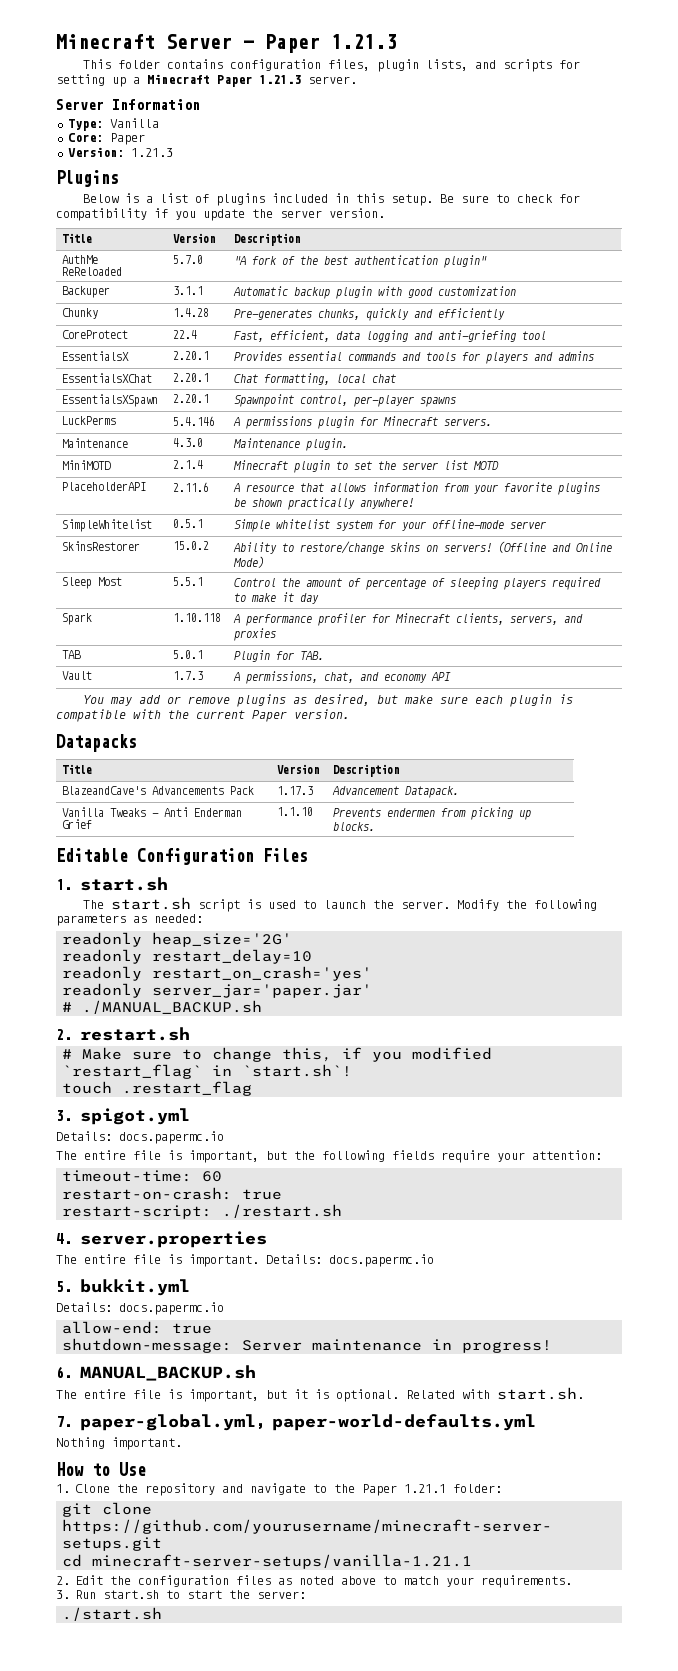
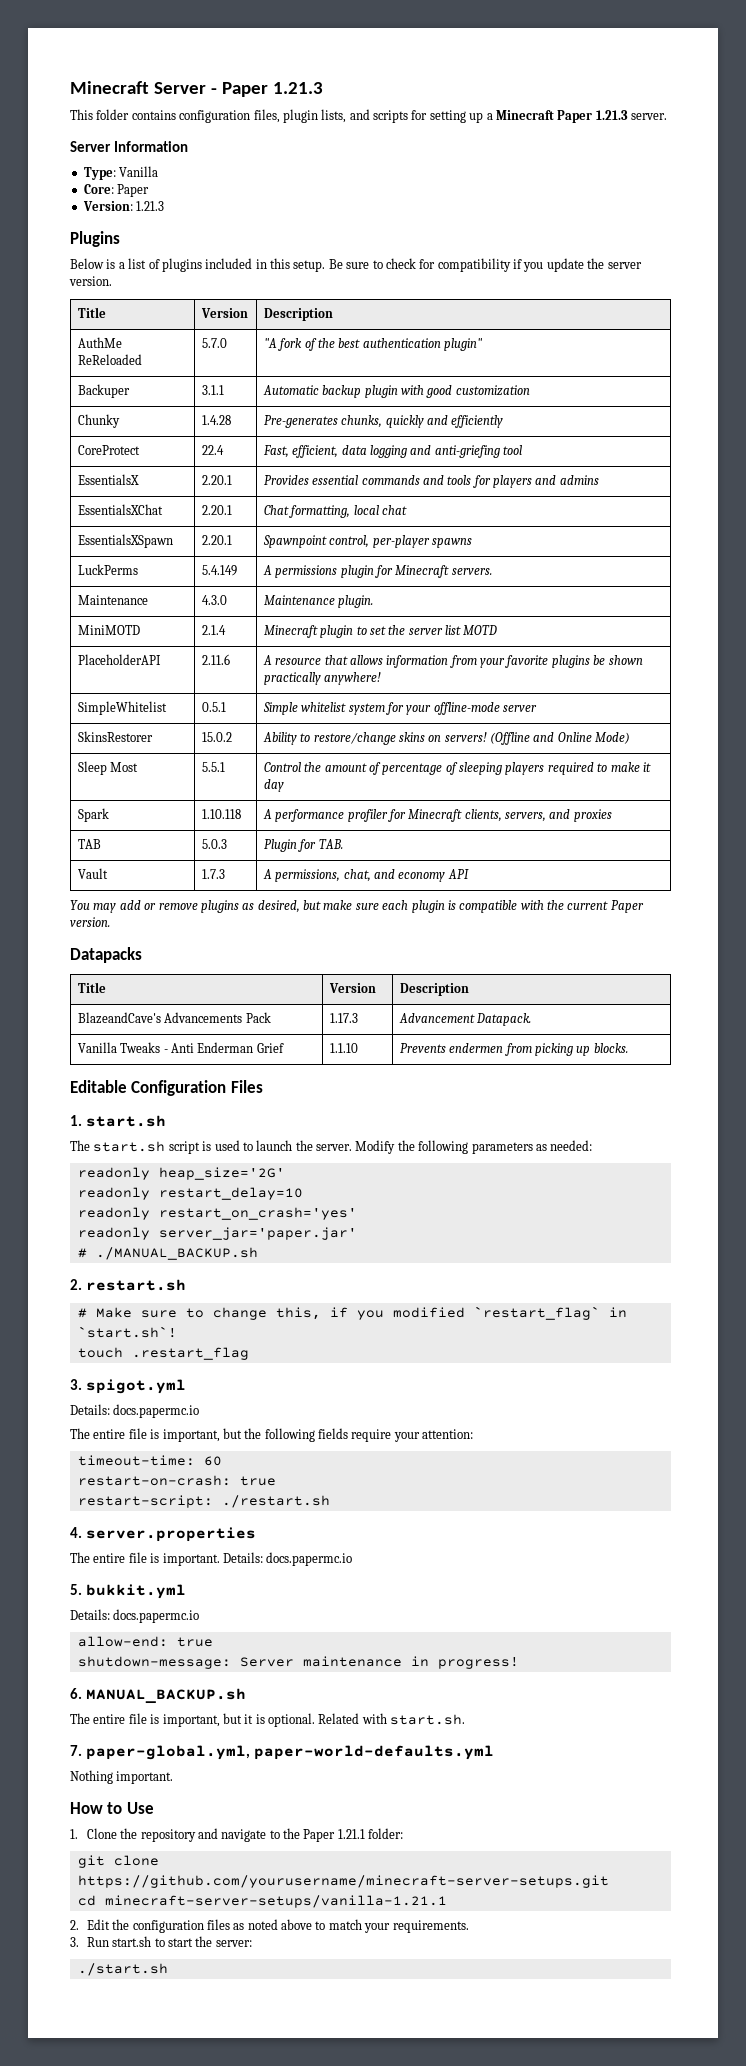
[173,416,216,426] 5.4.146 -> [201,565,237,576] 5.4.149
[173,650,204,659] 5.0.1 -> [201,839,227,849] 5.0.3

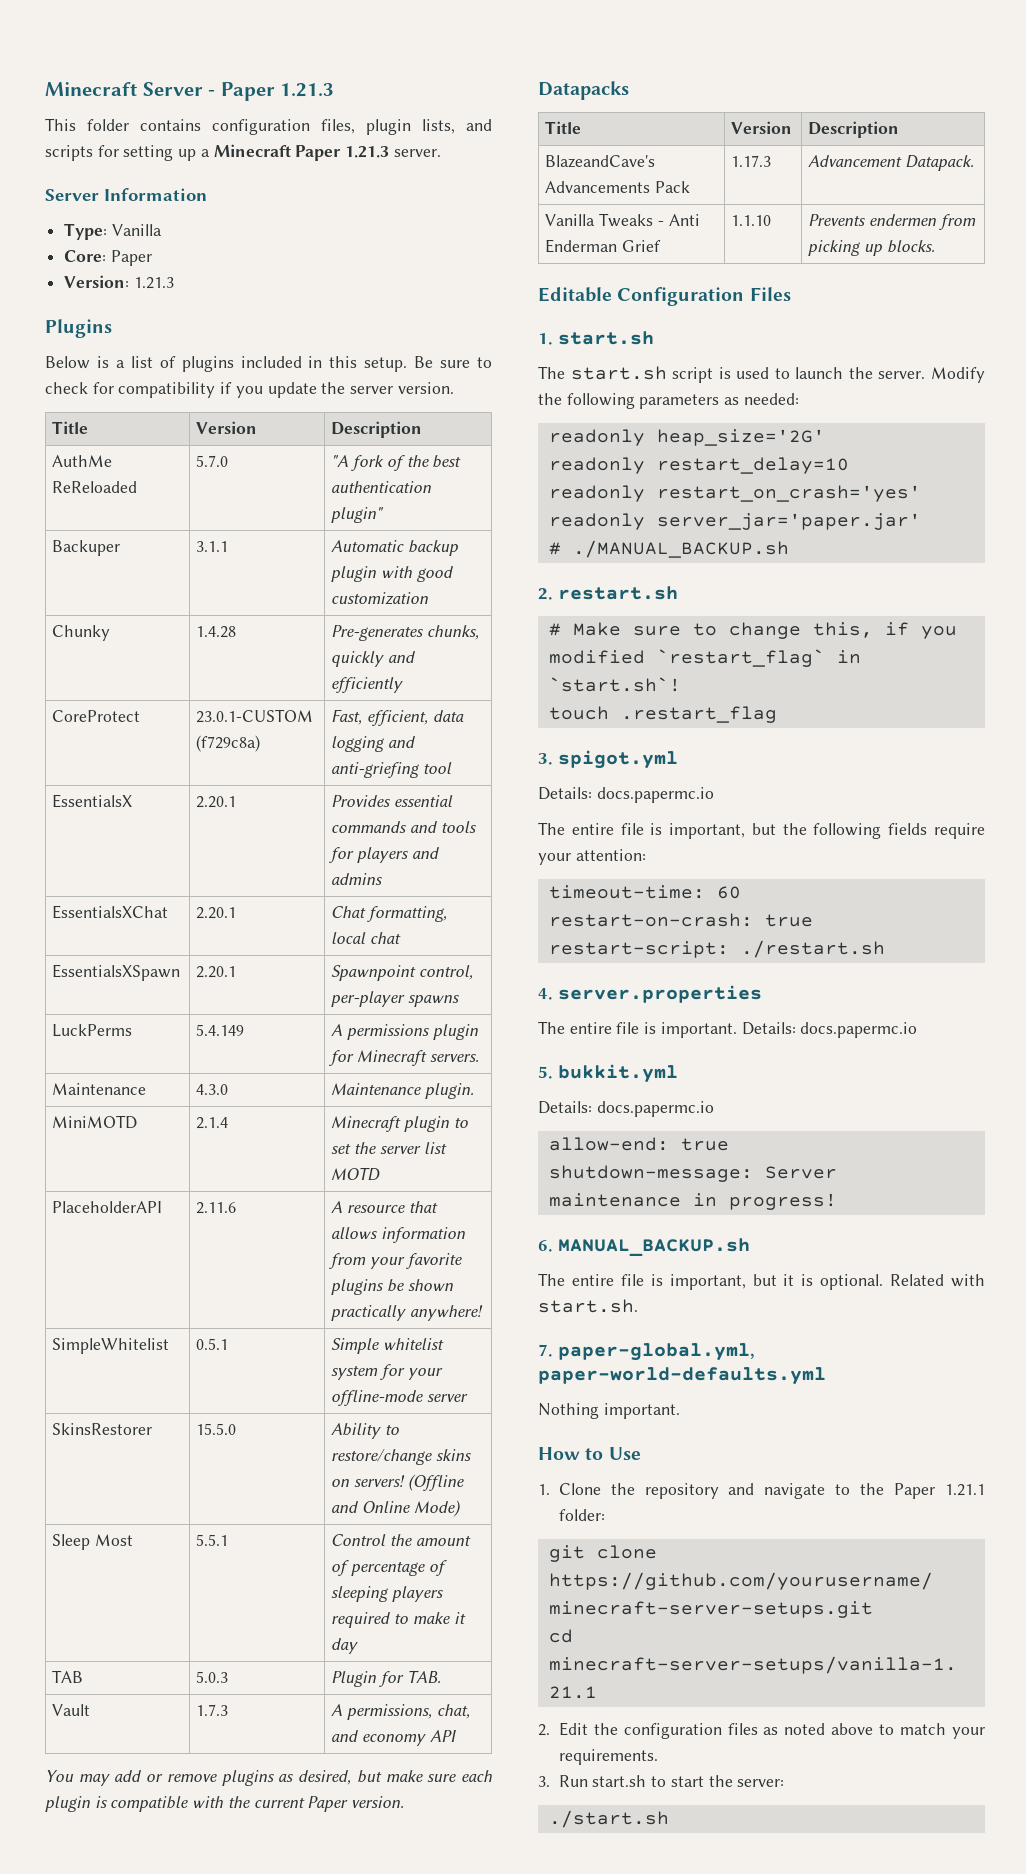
[201,445,224,455] 22.4 -> [196,709,314,723] [196,735,261,752] 23.0.1-CUSTOM (f729c8a)
[201,732,232,742] 15.0.2 -> [196,1423,237,1435] 15.5.0
[77,808,109,822] [201,809,241,819] [262,809,612,822] // Spark | 1.10.118 | A performance profiler for Minecraft clients, servers, and proxies -> (359, 1646) none

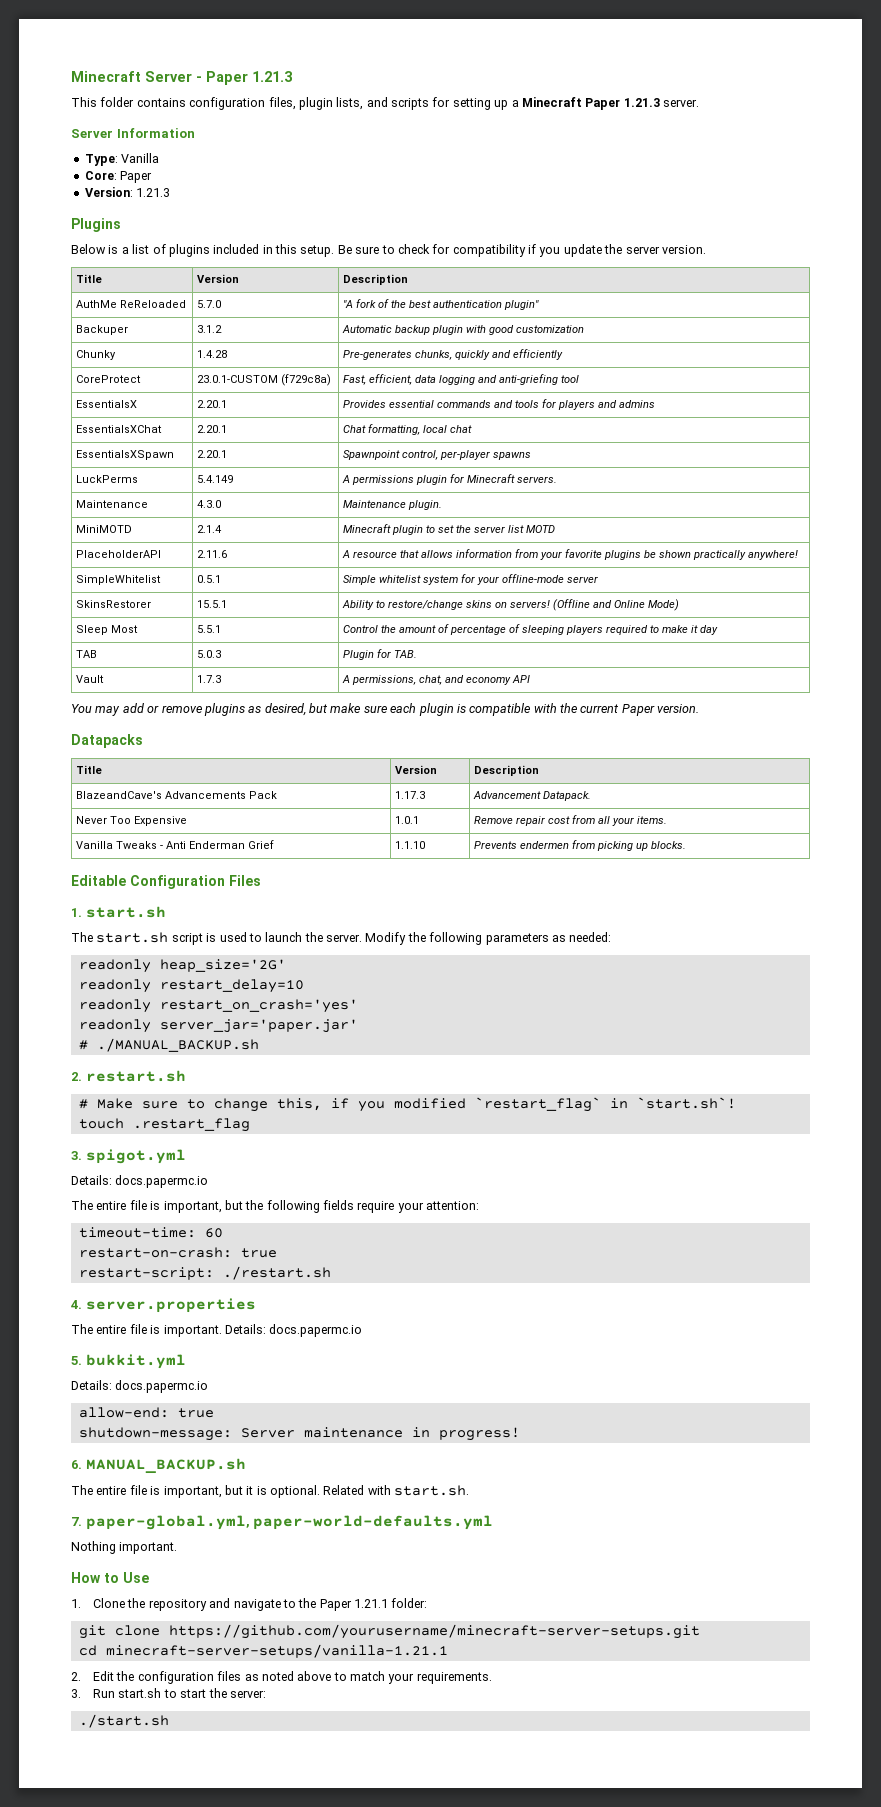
[196,541,229,552] 3.1.1 -> [197,325,223,333] 3.1.2
[196,1423,237,1435] 15.5.0 -> [197,600,228,608] 15.5.1
(975, 163) none -> [76,816,188,826] [395,816,420,824] [474,815,668,826] // Never Too Expensive | 1.0.1 | Remove repair cost from all your items.

